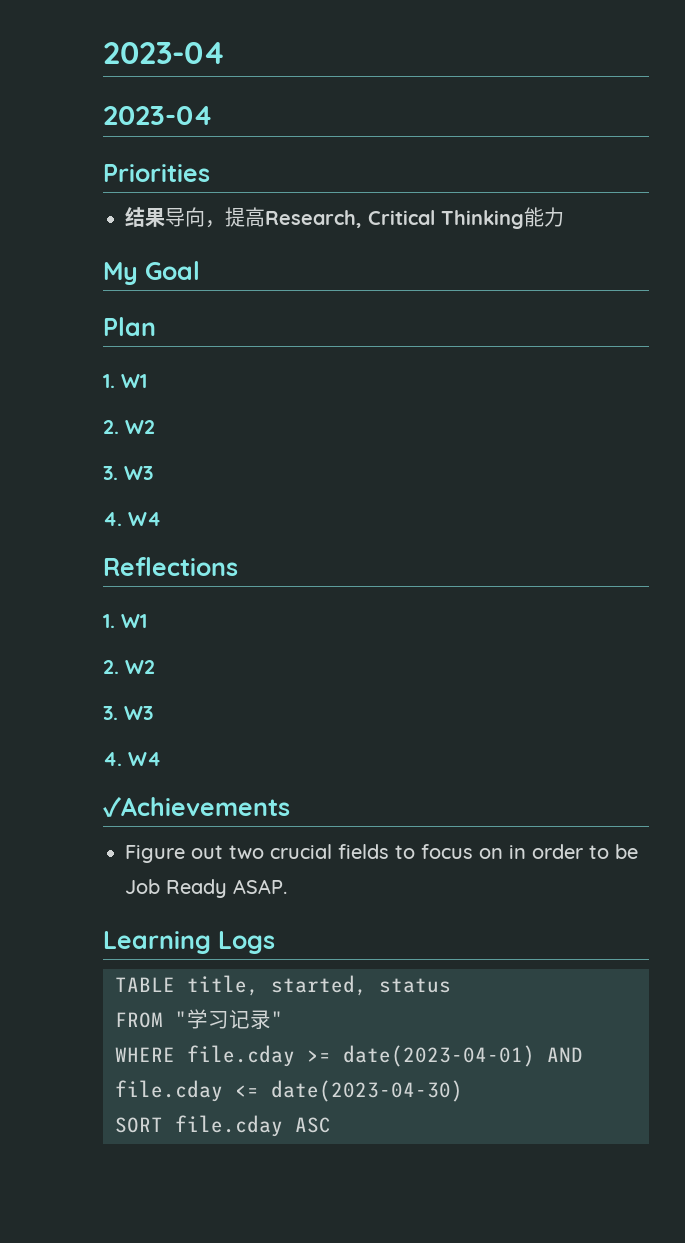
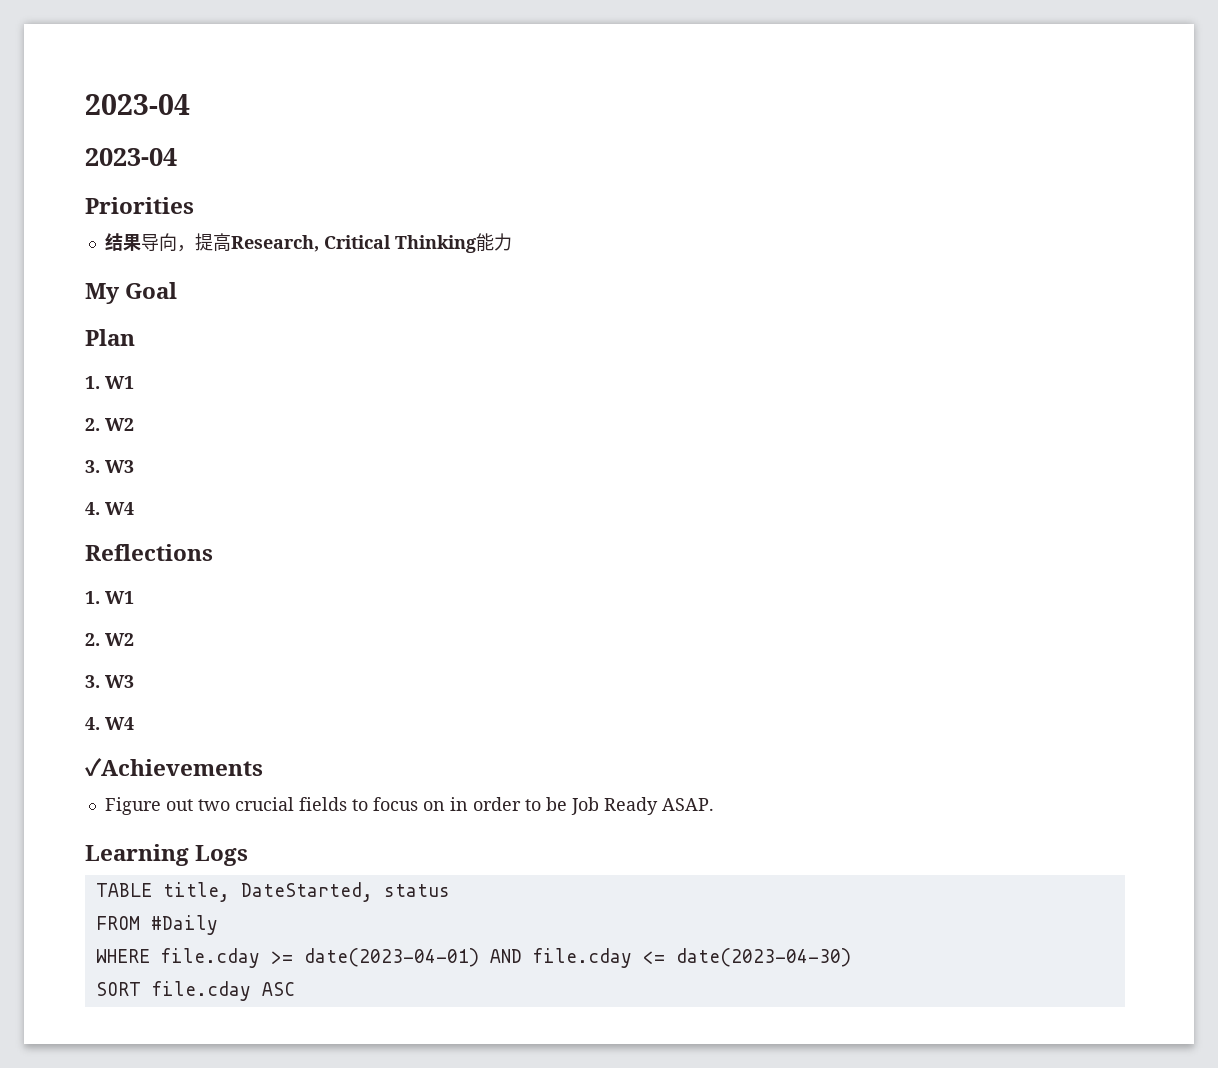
[271,975,367,996] started, -> [240,882,373,902] DateStarted,
[175,1009,283,1029] "学习记录" -> [150,915,218,935] #Daily

